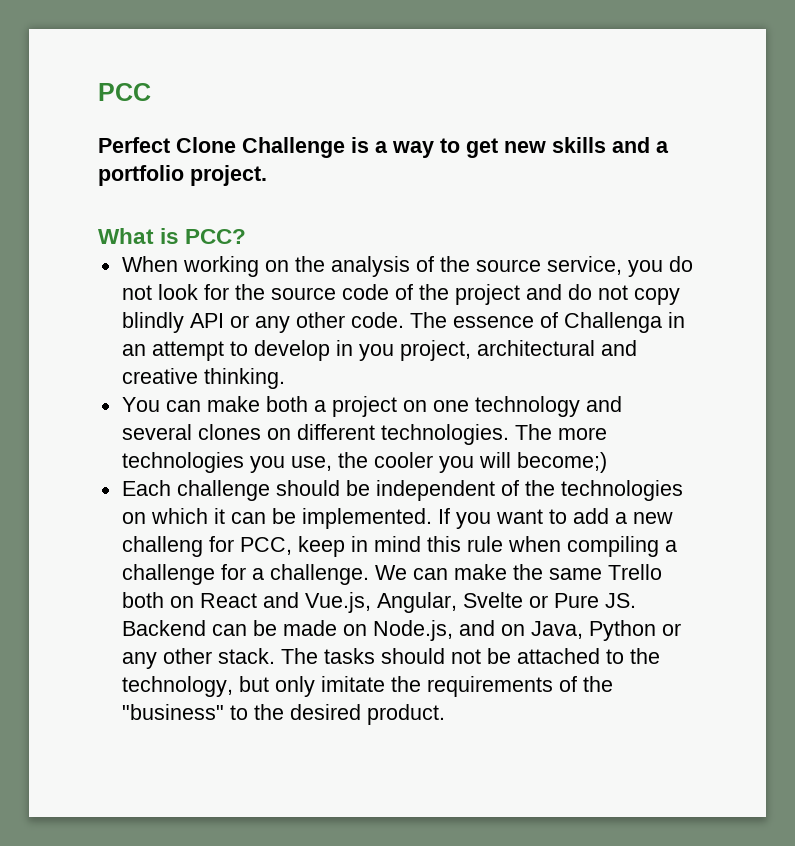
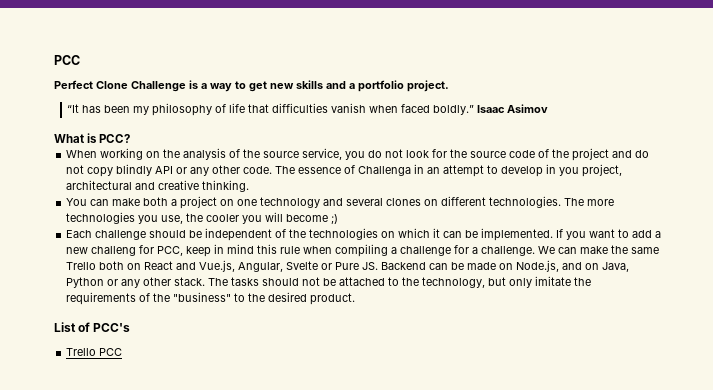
(267, 175) none -> [67,103,549,116] // “It has been my philosophy of life that difficulties vanish when faced boldly.” Isaac Asimov
[516,452,607,473] become;) -> [286,214,339,224] become ;)
(445, 714) none -> [54,322,131,332] [66,348,123,356] // List of PCC's // Trello PCC

